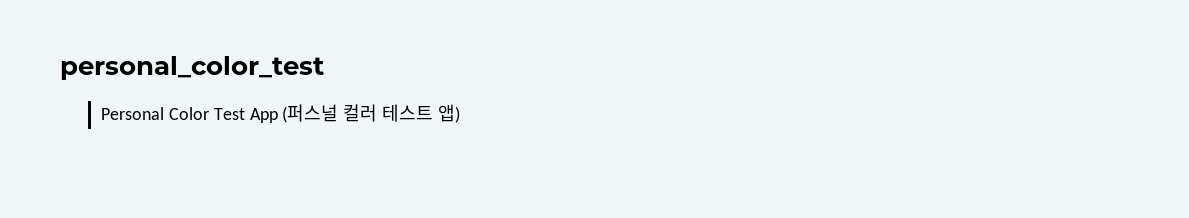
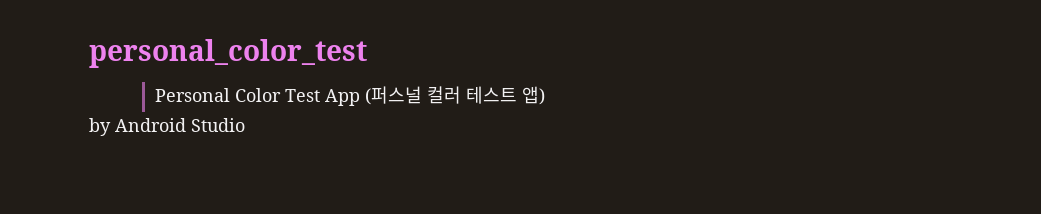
(461, 113) none -> [89,118,245,136] // by Android Studio

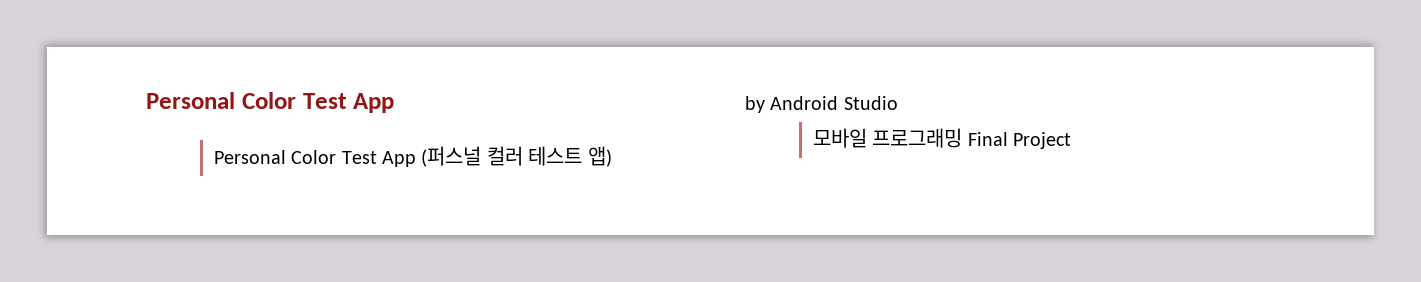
[89,39,367,68] personal_color_test -> [146,92,395,113] Personal Color Test App
(245, 125) none -> [812,128,1071,149] // 모바일 프로그래밍 Final Project

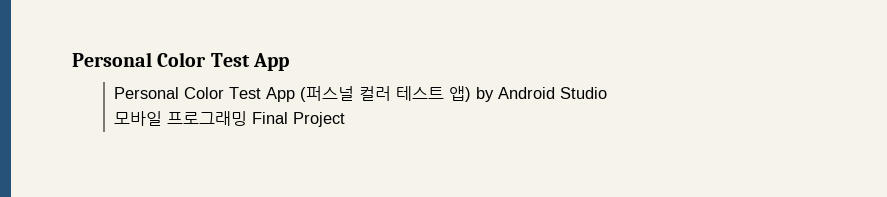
(612, 156) // -> (472, 94) none

